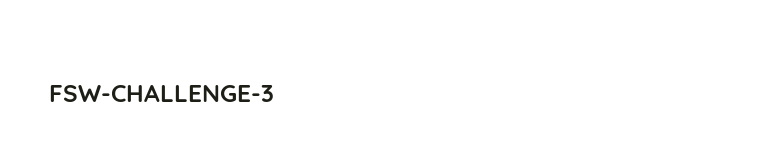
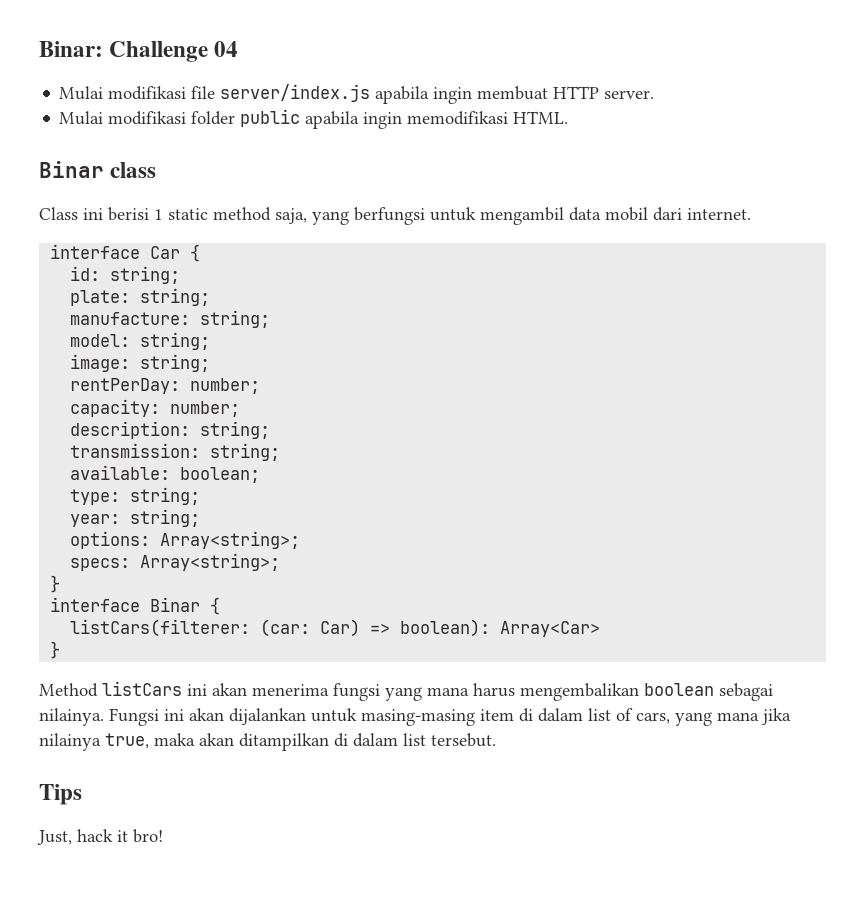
[49,84,274,102] FSW-CHALLENGE-3 -> [39,41,239,62] [59,84,655,104] [59,109,569,129] [39,161,157,178] [39,207,751,225] [50,244,201,262] [70,266,181,284] [70,288,211,306] [70,310,271,328] [70,332,211,350] [70,354,211,372] [70,378,261,394] [70,399,241,417] [70,421,271,439] [70,443,281,461] [70,465,261,483] [70,487,201,505] [70,509,201,527] [70,531,301,549] [70,553,281,571] [50,575,61,593] [50,597,221,615] [70,619,601,637] [50,641,61,659] [39,681,773,701] [39,708,791,726] [39,733,496,751] [39,784,82,805] [37,829,163,845] Binar: Challenge 04 // Mulai modifikasi file server/index.js apabila ingin membuat HTTP server. // Mulai modifikasi folder public apabila ingin memodifikasi HTML. // Binar class // Class ini berisi 1 static method saja, yang berfungsi untuk mengambil data mobil dari internet. // interface Car { // id: string; // plate: string; // manufacture: string; // model: string; // image: string; // rentPerDay: number; // capacity: number; // description: string; // transmission: string; // available: boolean; // type: string; // year: string; // options: Array<string>; // specs: Array<string>; // } // interface Binar { // listCars(filterer: (car: Car) => boolean): Array<Car> // } // Method listCars ini akan menerima fungsi yang mana harus mengembalikan boolean sebagai nilainya. Fungsi ini akan dijalankan untuk masing-masing item di dalam list of cars, yang mana jika nilainya true, maka akan ditampilkan di dalam list tersebut. // Tips // Just, hack it bro!

